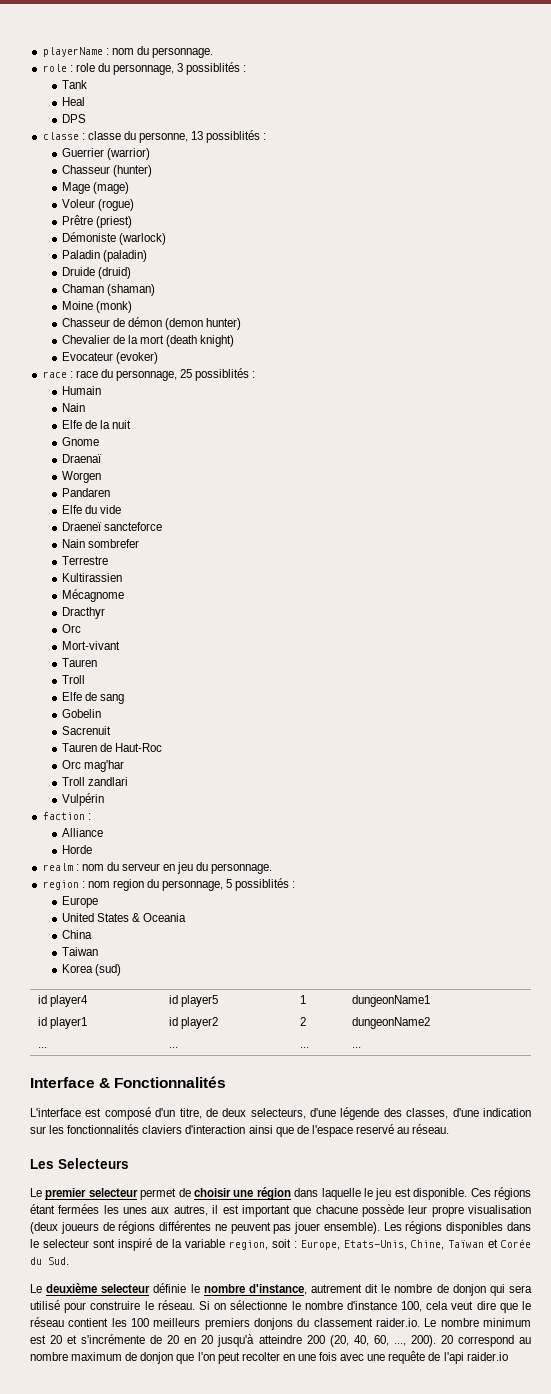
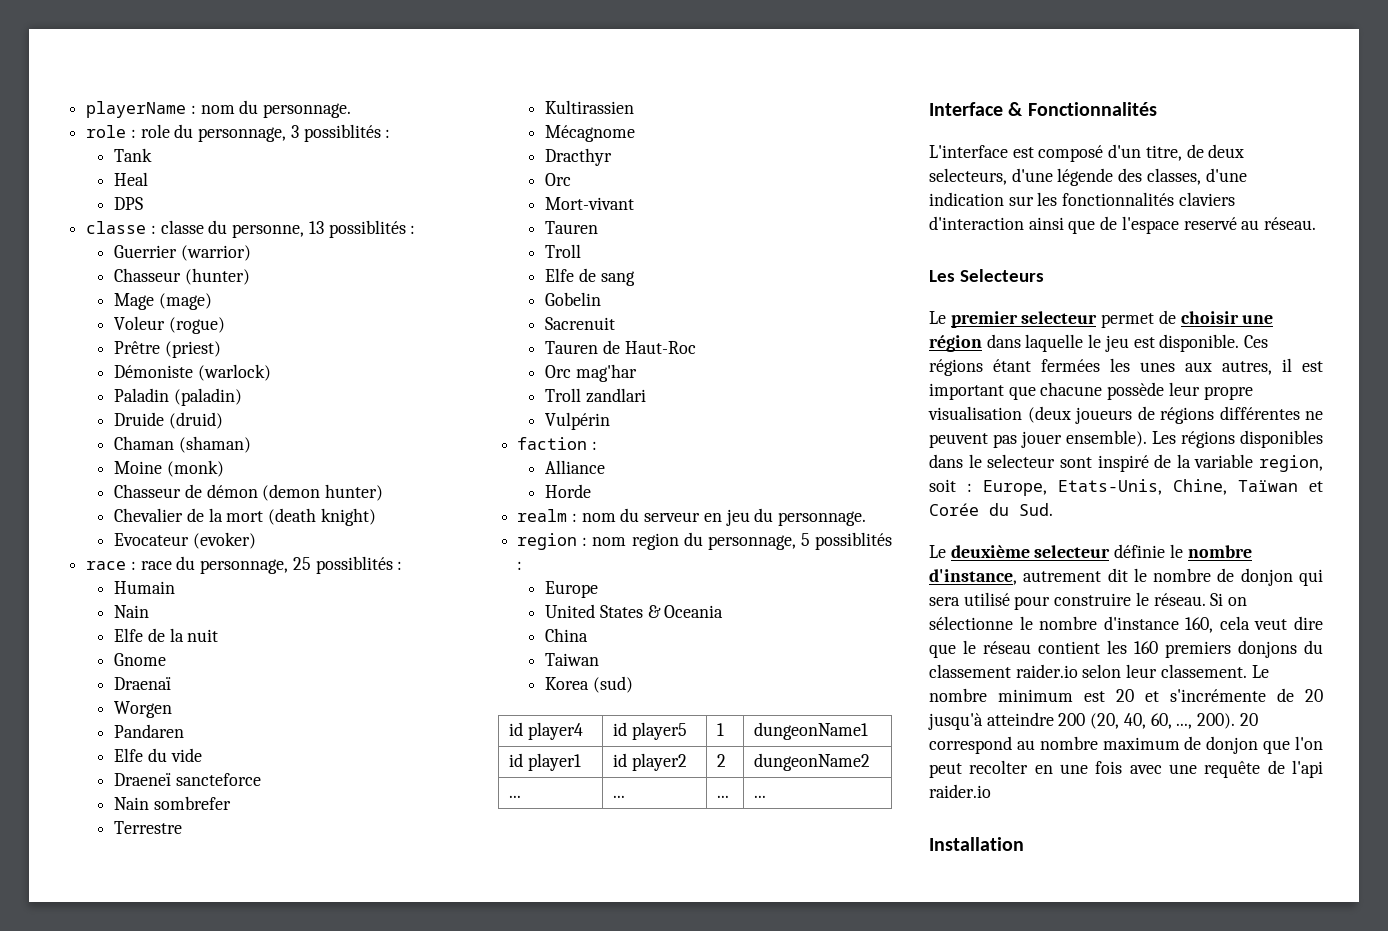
[401,1301,423,1312] 100, -> [1185,617,1214,633] 160,
[131,1318,201,1327] 100 meilleurs -> [1134,641,1158,654] 160
[375,1318,420,1327] raider.io. -> [1015,664,1247,678] raider.io selon leur classement.
[184,1335,214,1344] en 20 -> (1323, 695) none
(508, 1356) none -> [929,837,1024,851] // Installation

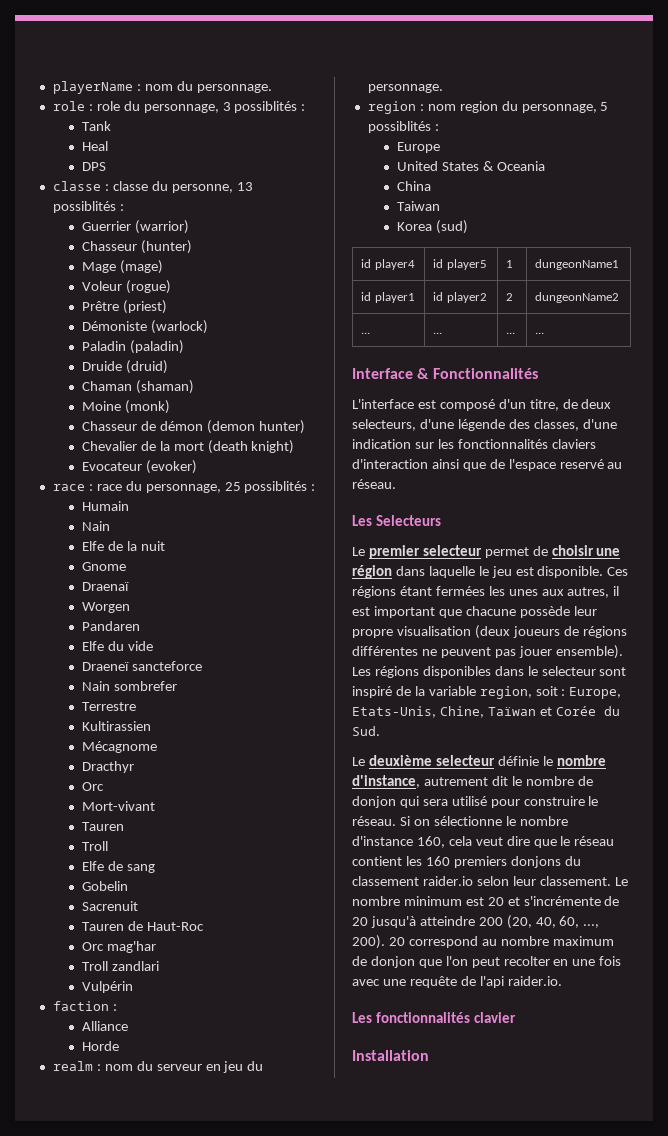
[929,784,991,798] raider.io -> [507,976,562,986] [352,1012,517,1023] raider.io. // Les fonctionnalités clavier

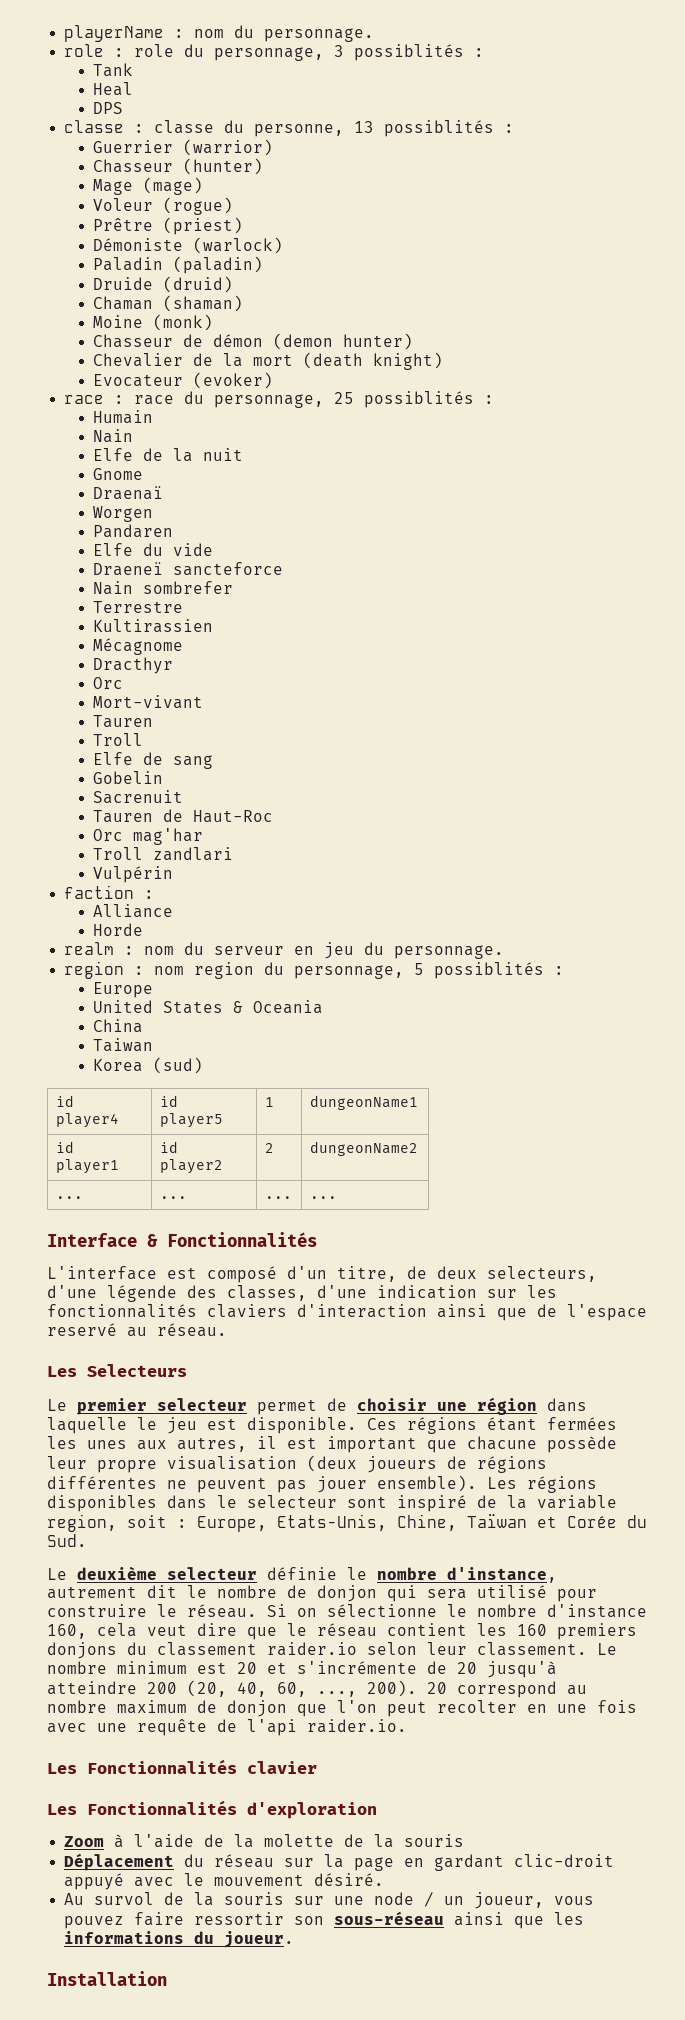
[376,1012,471,1023] fonctionnalités -> [87,1759,237,1774] Fonctionnalités
(517, 1017) none -> [47,1800,377,1819] [64,1834,465,1848] [64,1853,615,1871] [64,1873,385,1890] [64,1892,595,1909] [64,1911,585,1929] [64,1931,295,1948] // Les Fonctionnalités d'exploration // Zoom à l'aide de la molette de la souris // Déplacement du réseau sur la page en gardant clic-droit appuyé avec le mouvement désiré. // Au survol de la souris sur une node / un joueur, vous pouvez faire ressortir son sous-réseau ainsi que les informations du joueur.

